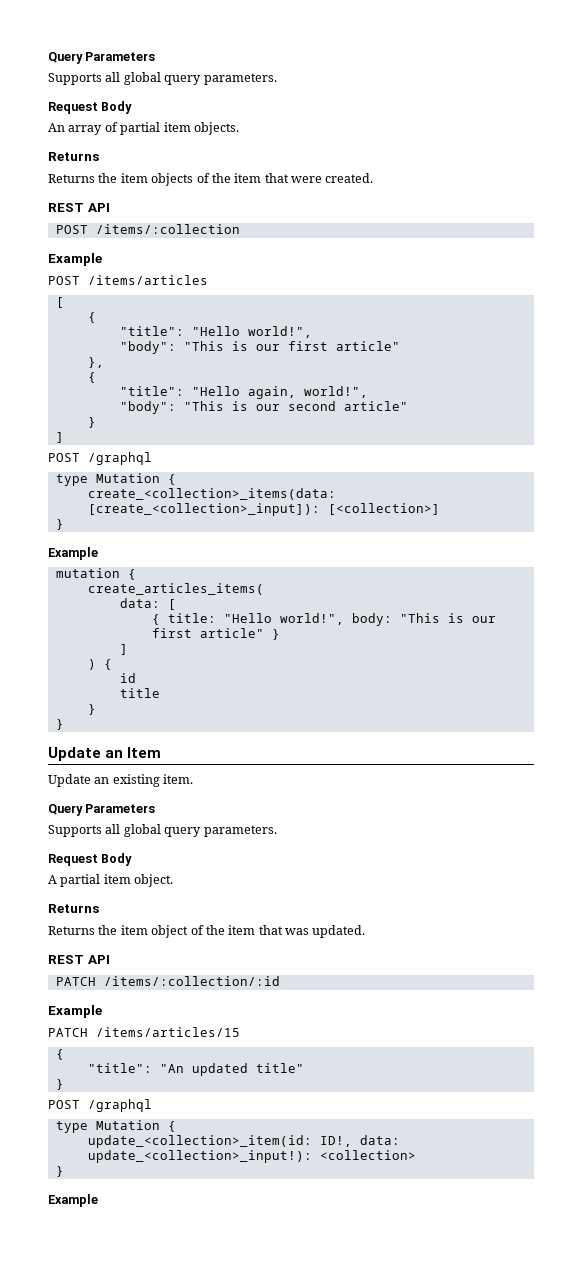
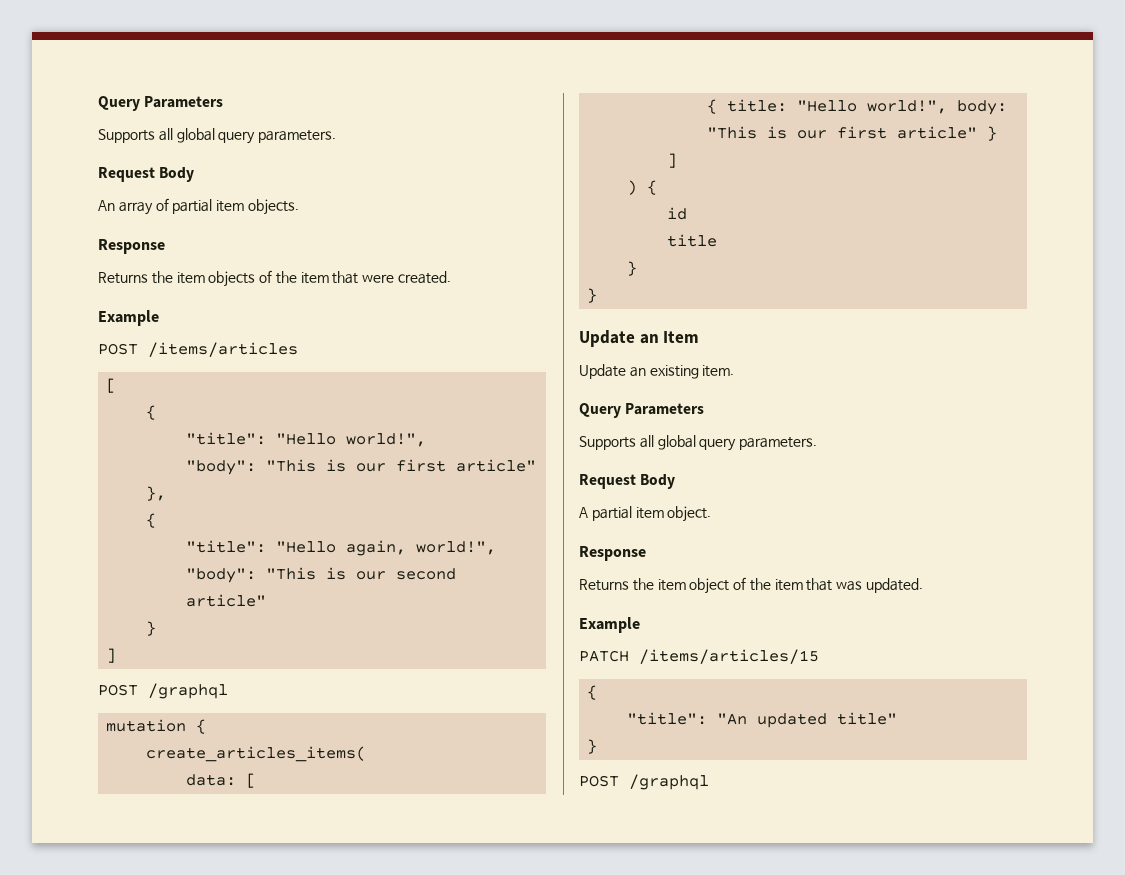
[48,152,99,161] Returns -> [98,239,165,254] Response
[48,203,110,212] [55,224,240,234] // REST API // POST /items/:collection -> (452, 277) none
[55,473,176,486] [87,488,336,500] [87,503,440,516] [55,519,64,530] [48,547,98,560] // type Mutation { // create_<collection>_items(data: [create_<collection>_input]): [<collection>] // } // Example -> (228, 691) none
[48,904,99,913] Returns -> [579,546,646,561] Response
[48,955,110,964] [55,976,280,986] // REST API // PATCH /items/:collection/:id -> (924, 585) none
[55,1120,176,1133] [87,1135,400,1148] [87,1150,416,1163] [55,1166,64,1177] [48,1194,98,1207] // type Mutation { // update_<collection>_item(id: ID!, data: update_<collection>_input!): <collection> // } // Example -> (709, 782) none

